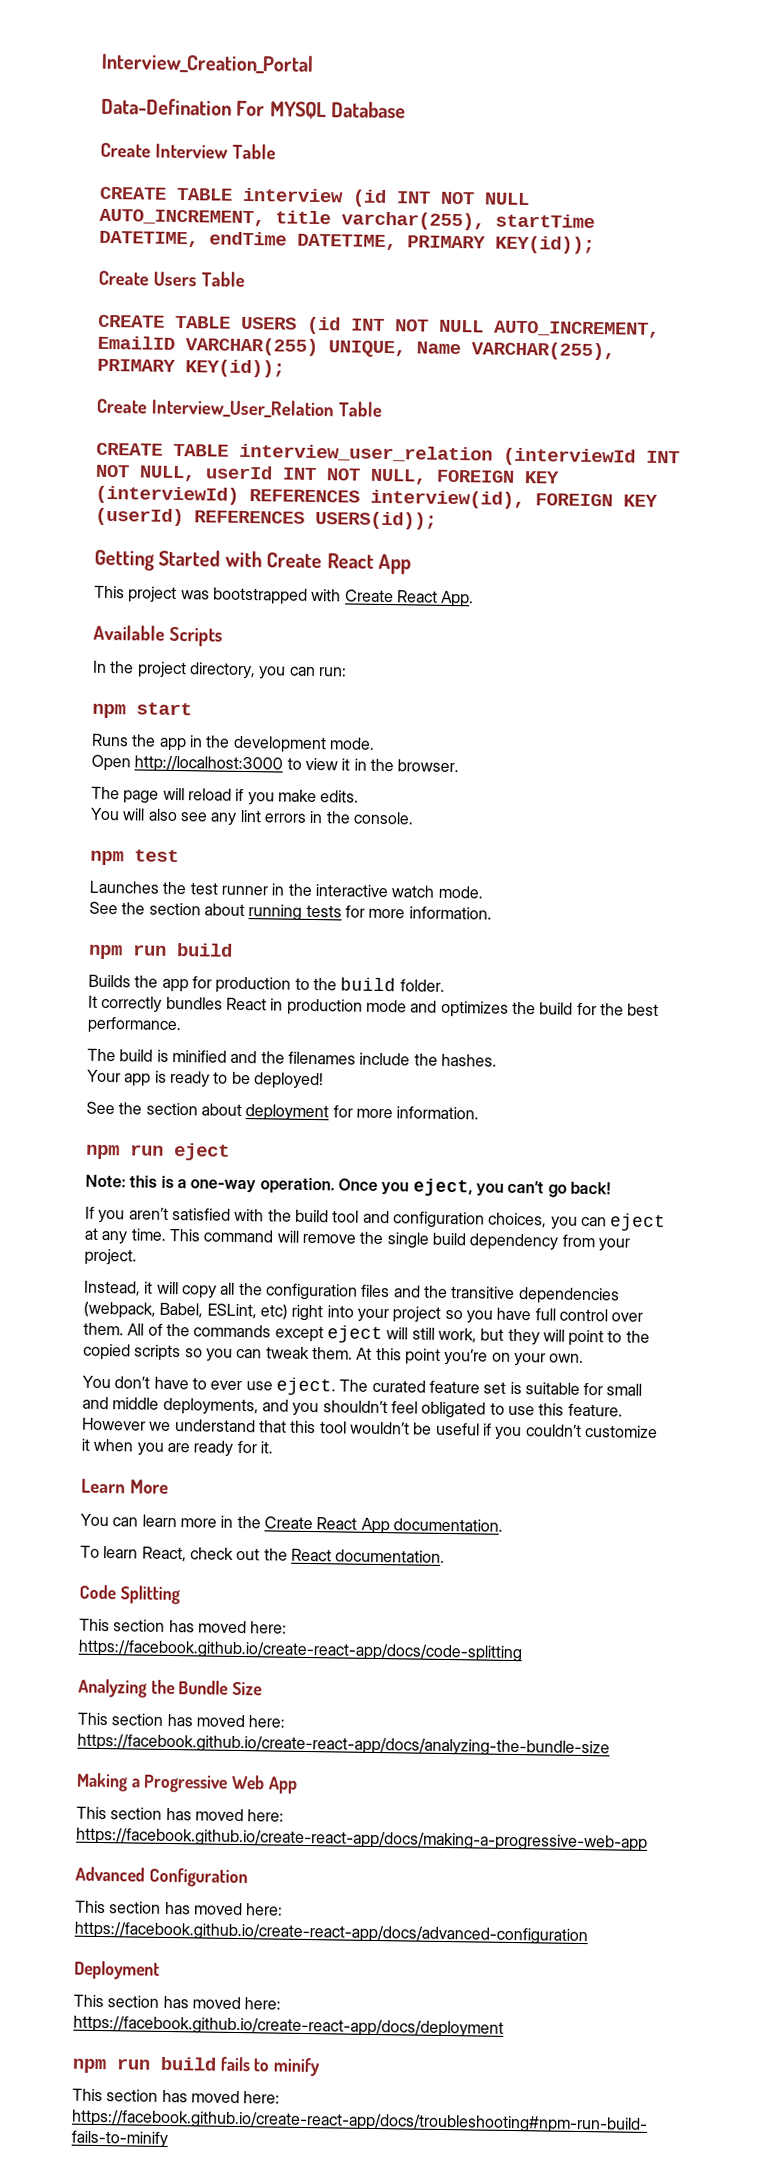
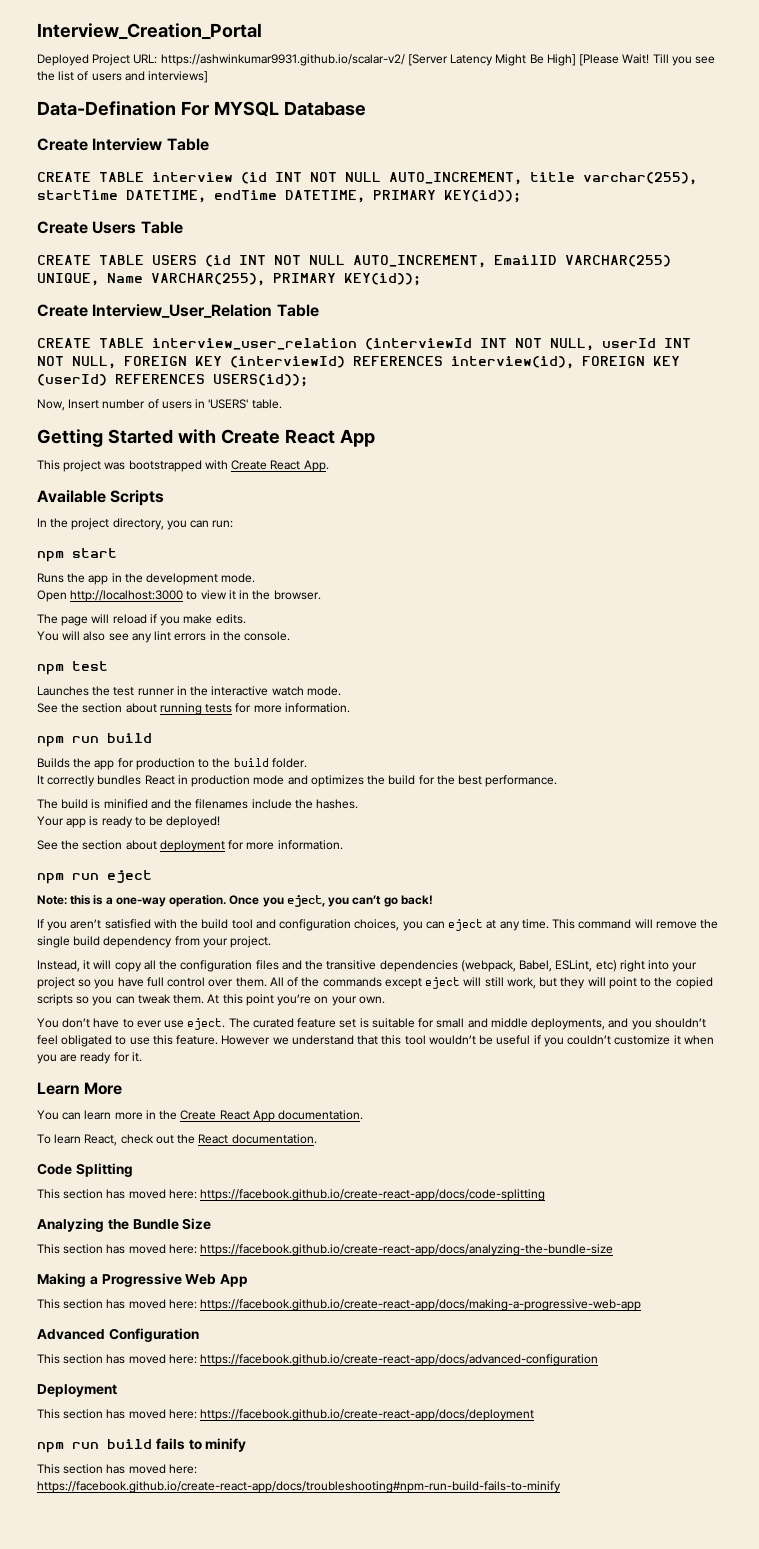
(313, 63) none -> [37,54,716,66] [37,71,209,83] // Deployed Project URL: https://ashwinkumar9931.github.io/scalar-v2/ [Server Latency Might Be High] [Please Wait! Till you see the list of users and interviews]
(437, 520) none -> [37,399,282,411] // Now, Insert number of users in 'USERS' table.

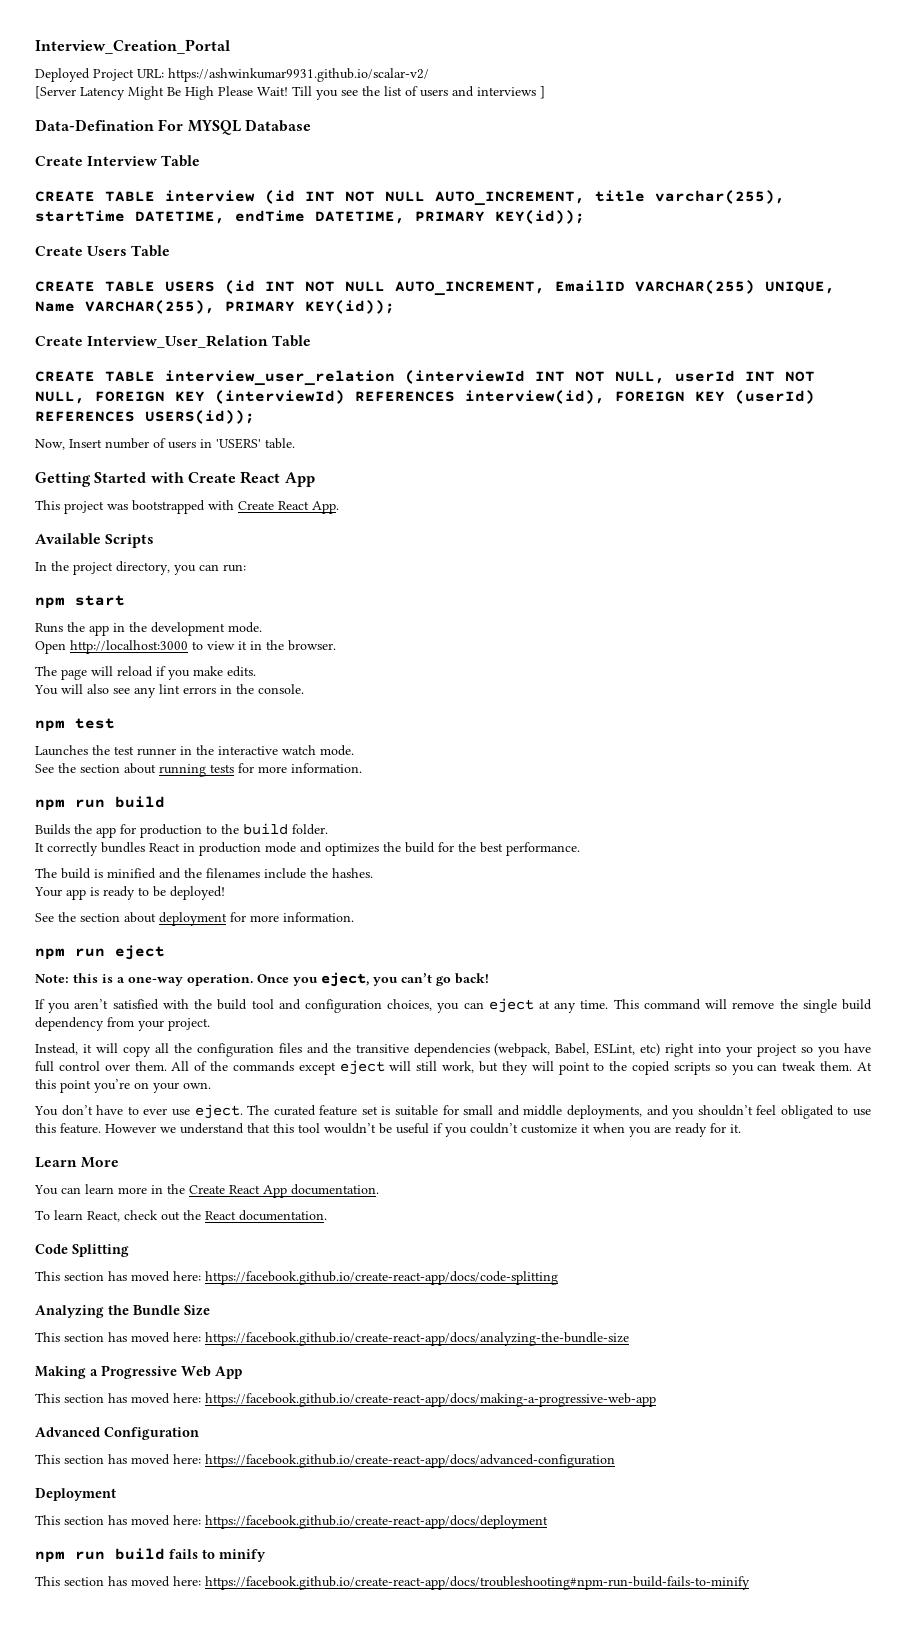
(405, 60) none -> (429, 75) //
[546,54,620,66] High] [Please -> [185,86,253,100] High Please
[148,71,209,83] interviews] -> [477,86,545,99] interviews ]

